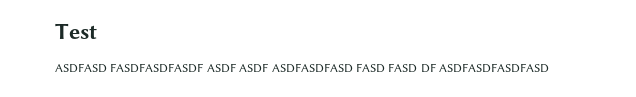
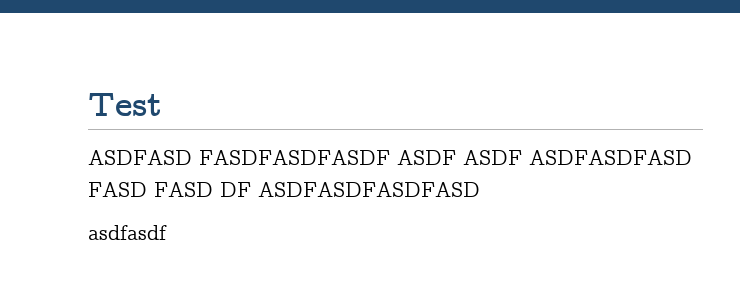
(549, 68) none -> [88,225,167,240] // asdfasdf

